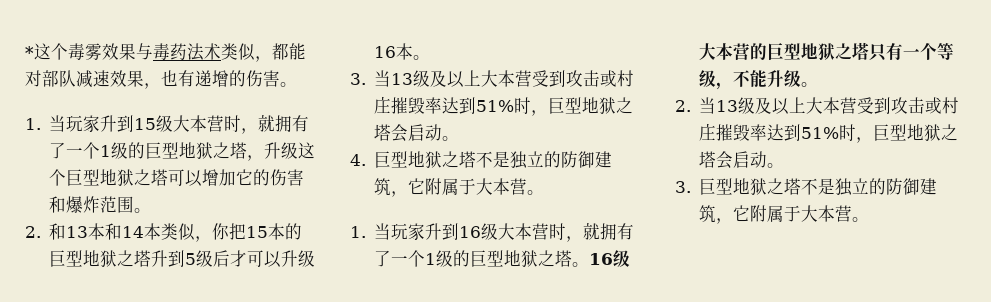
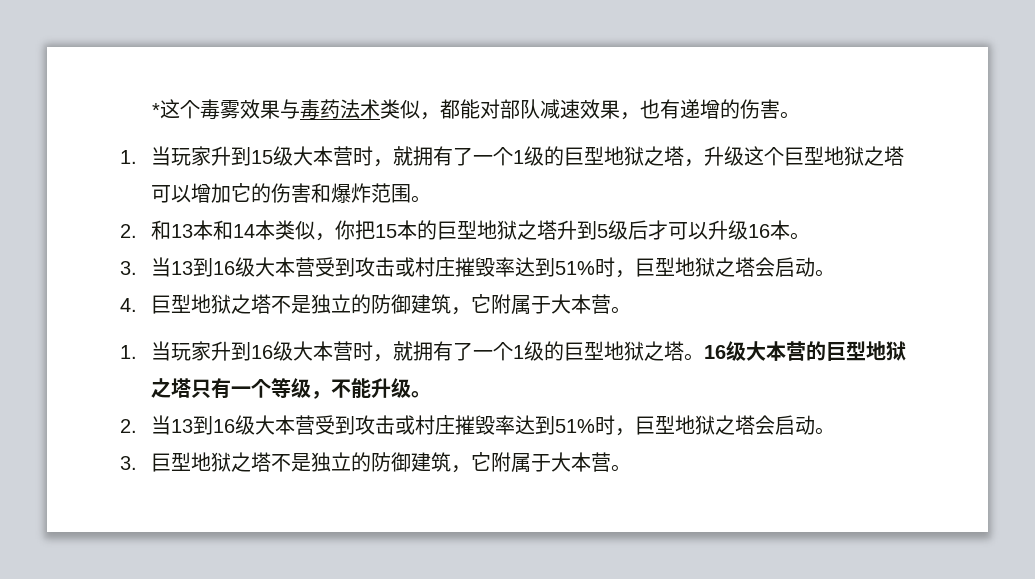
[413,70,482,88] 级及以上 -> [192,257,255,277] 到16级
[738,97,807,115] 级及以上 -> [192,415,255,435] 到16级

